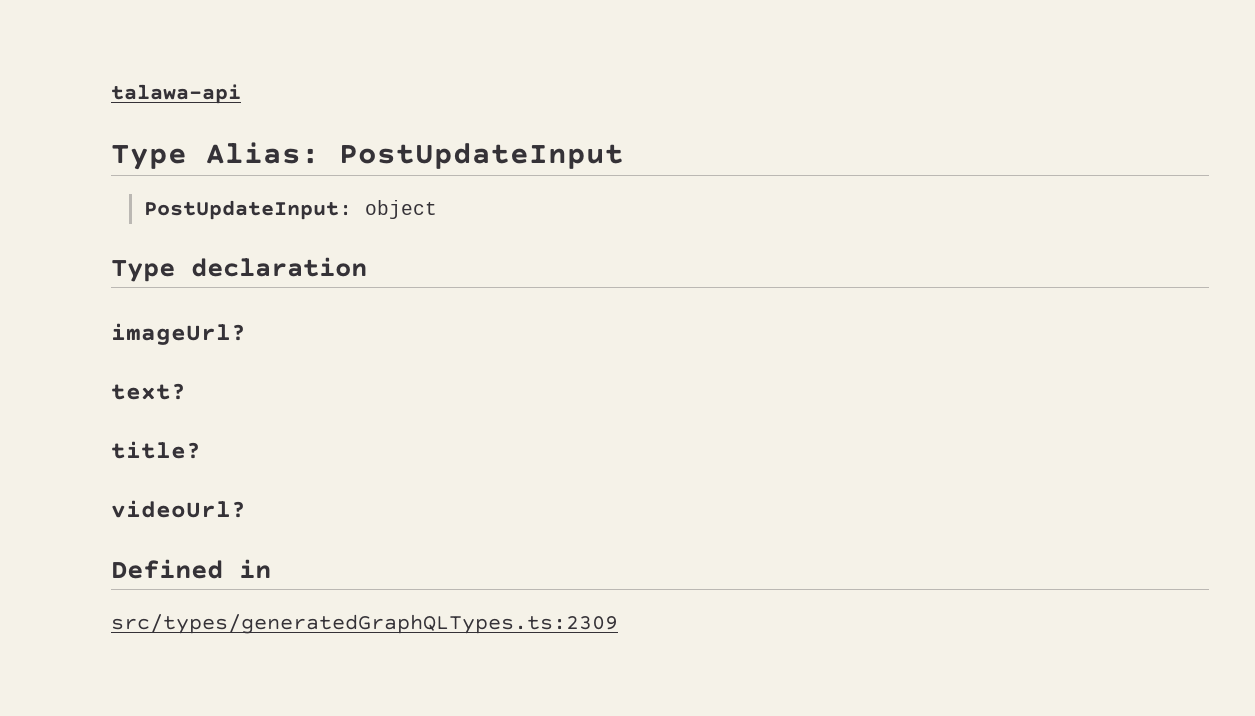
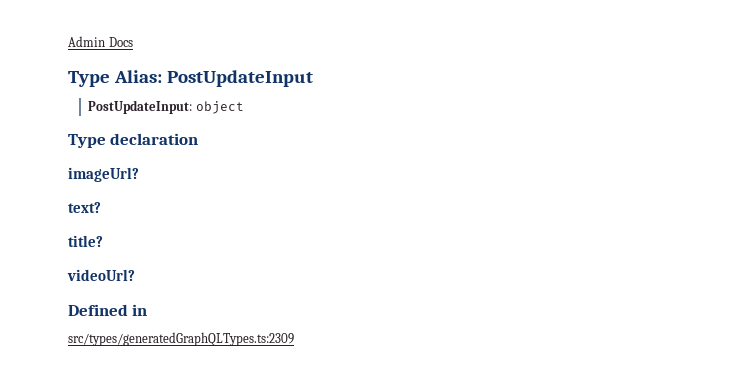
[111,84,241,104] talawa-api -> [68,36,133,47] Admin Docs

